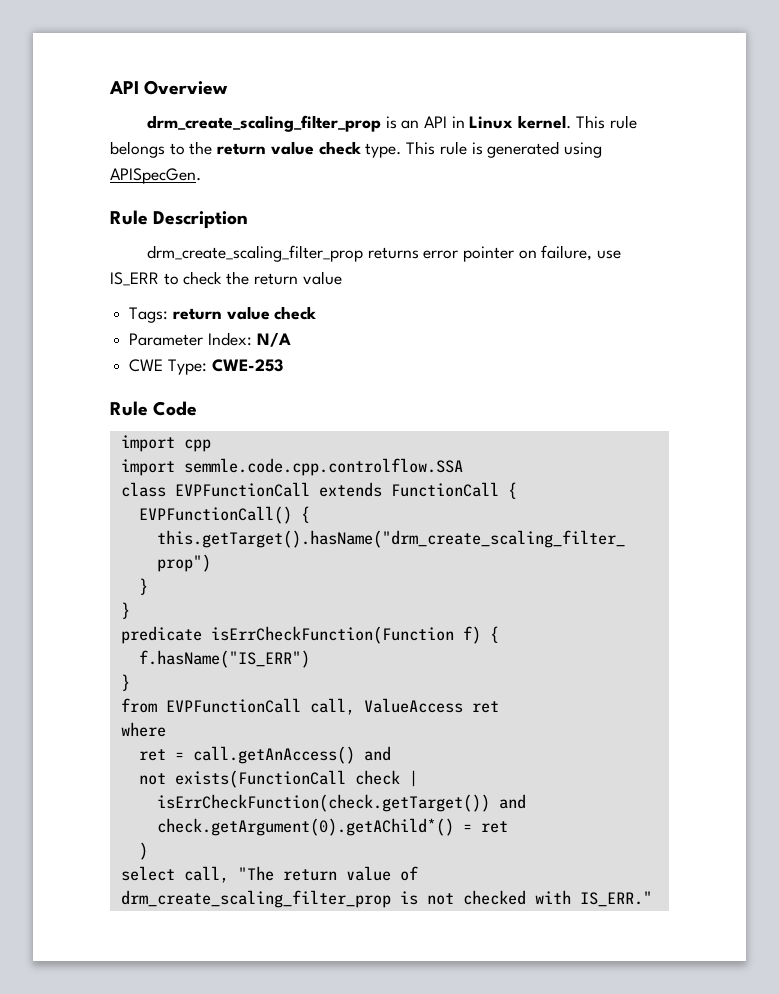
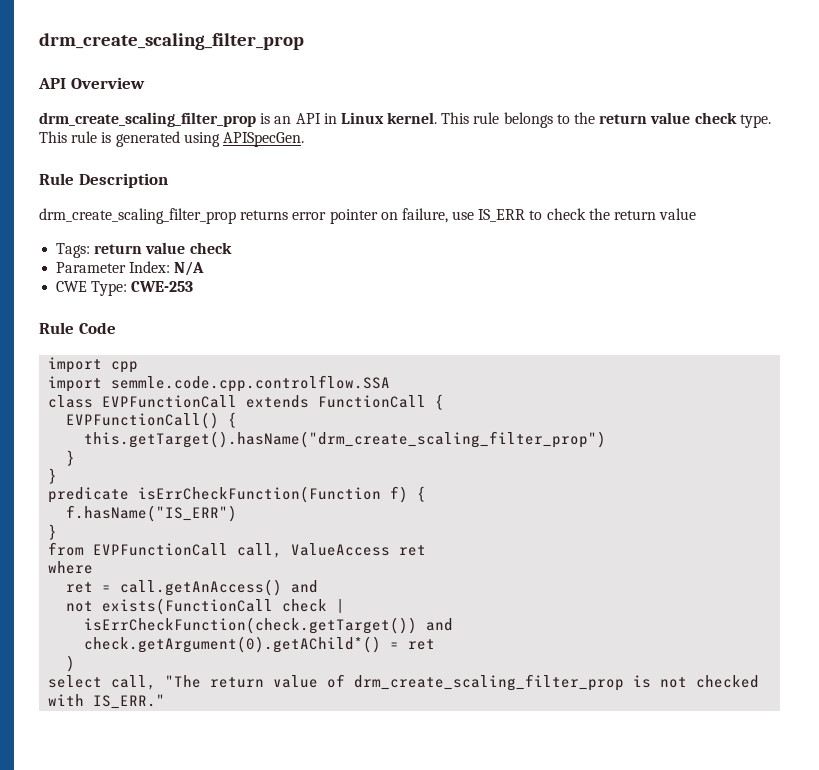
(109, 87) none -> [39,33,304,50] drm_create_scaling_filter_prop //

